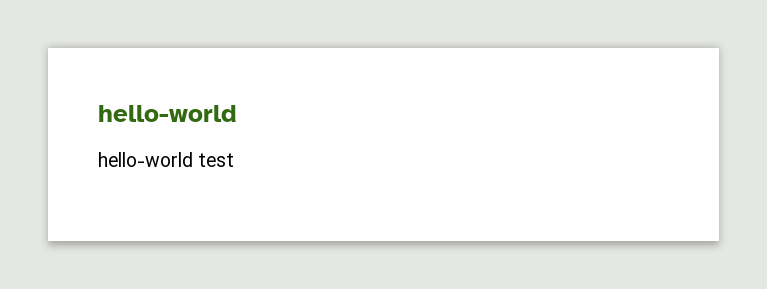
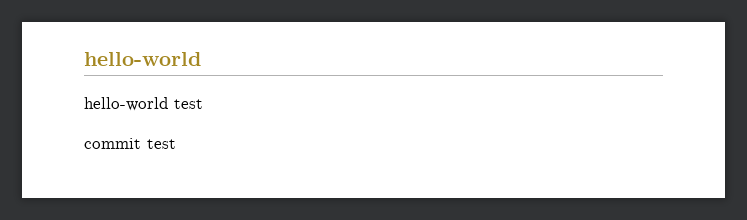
(235, 160) none -> [84,138,176,149] // commit test

